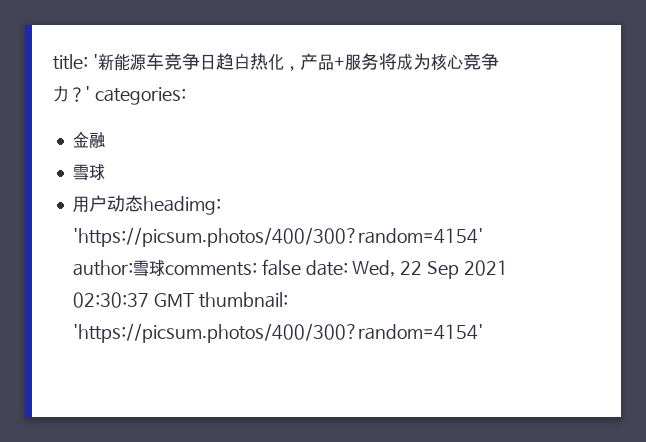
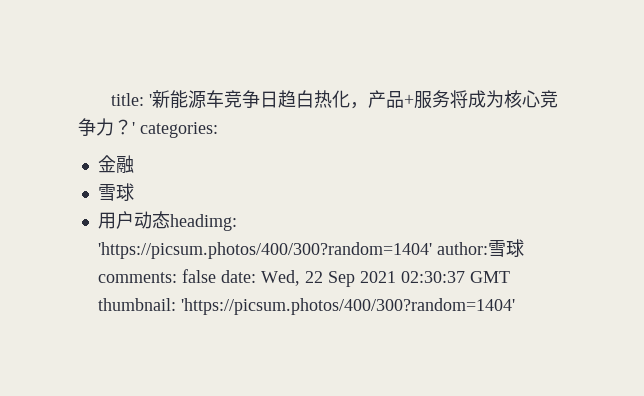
[72,227,483,247] 'https://picsum.photos/400/300?random=4154' -> [97,242,432,259] 'https://picsum.photos/400/300?random=1404'
[72,323,483,343] 'https://picsum.photos/400/300?random=4154' -> [180,298,515,315] 'https://picsum.photos/400/300?random=1404'

